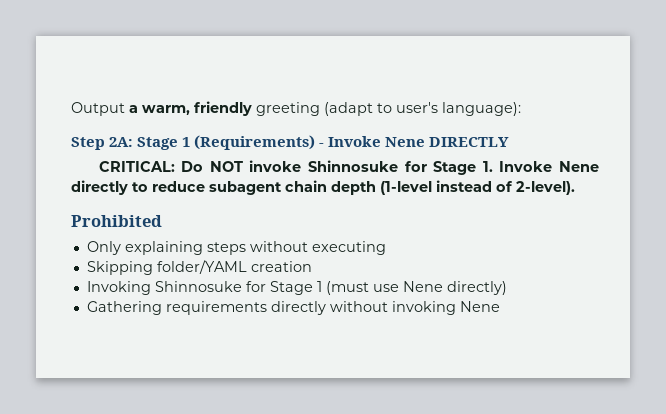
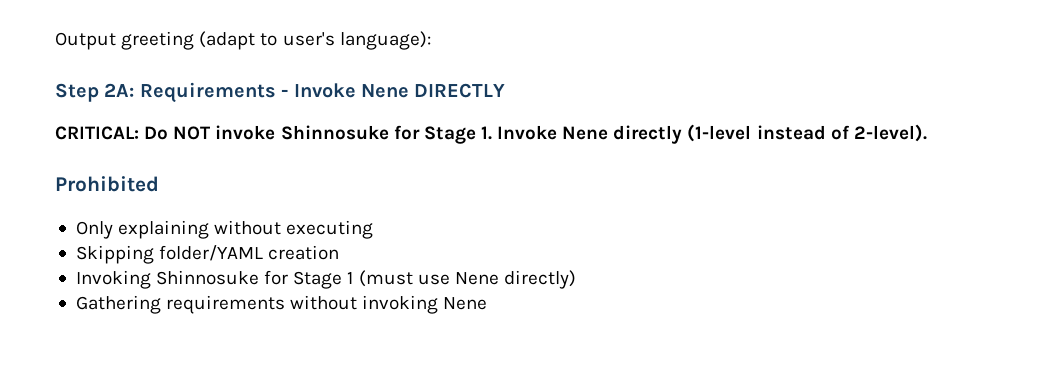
[129,101,252,116] a warm, friendly -> (116, 41) none
[137,135,316,150] Stage 1 (Requirements) -> [139,82,276,103] Requirements
[132,180,376,195] to reduce subagent chain depth -> (683, 134) none
[206,242,246,255] steps -> (210, 229) none
[270,301,326,315] directly -> (286, 304) none

